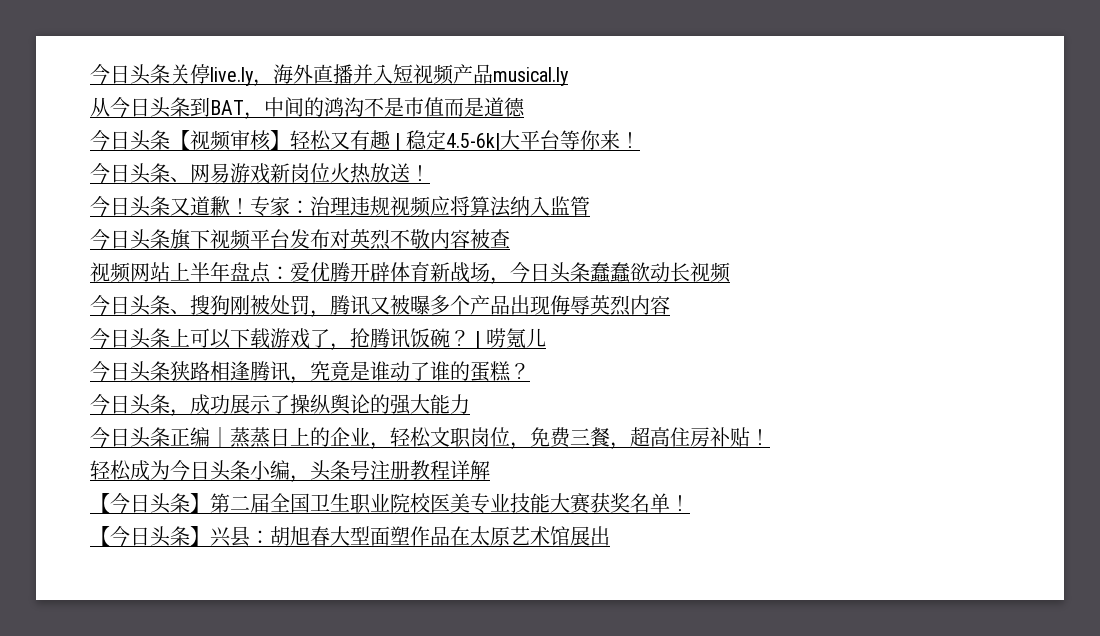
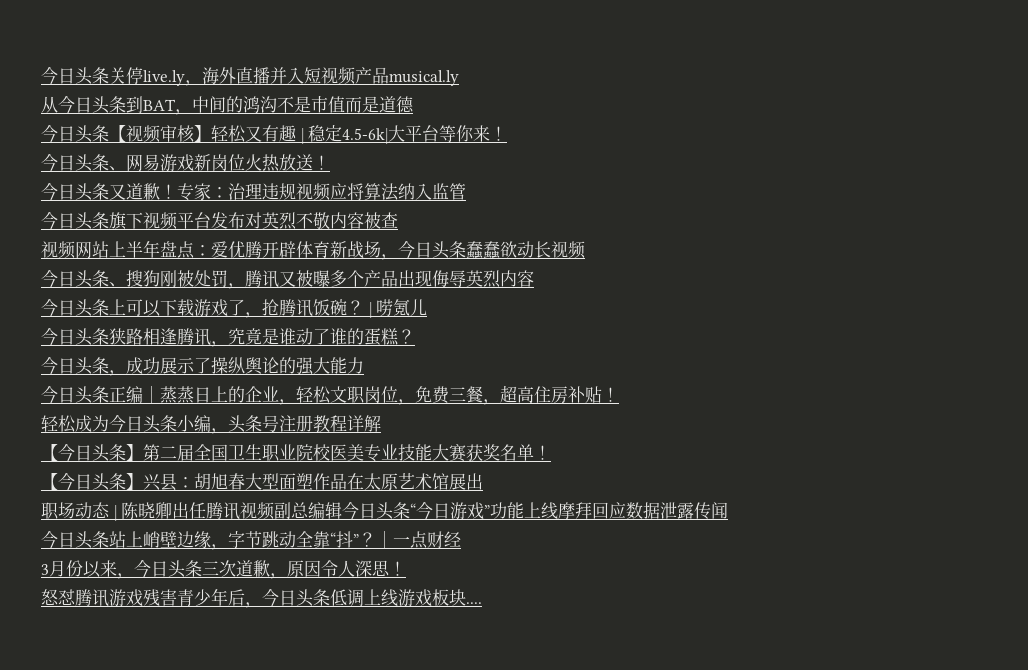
(610, 536) none -> [41,501,729,521] [41,530,461,550] [41,559,406,579] [41,588,482,608] // 职场动态 | 陈晓卿出任腾讯视频副总编辑今日头条“今日游戏”功能上线摩拜回应数据泄露传闻 // 今日头条站上峭壁边缘，字节跳动全靠“抖”？｜一点财经 // 3月份以来，今日头条三次道歉，原因令人深思！ // 怒怼腾讯游戏残害青少年后，今日头条低调上线游戏板块....

